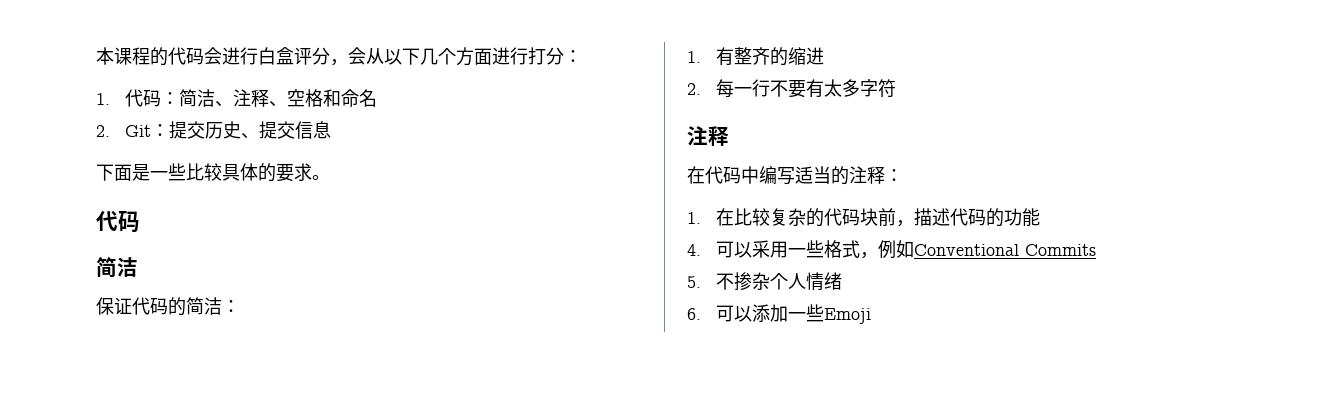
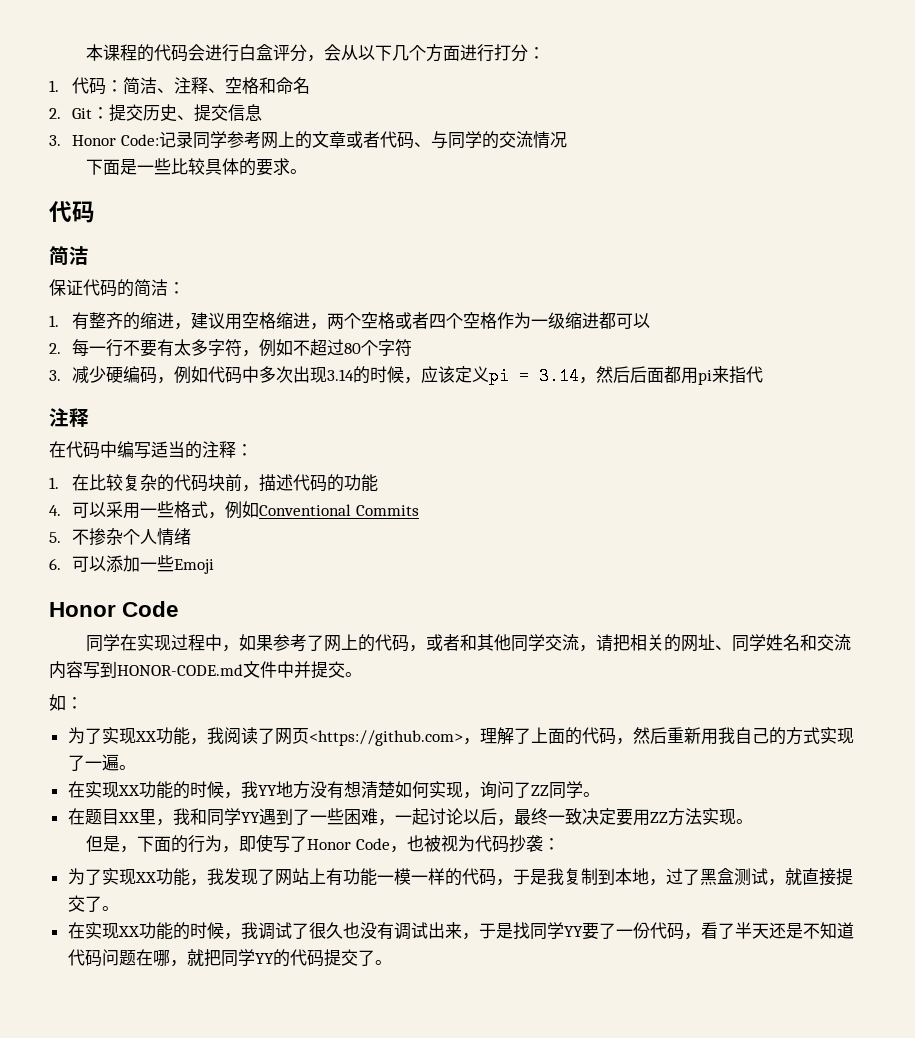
(332, 130) none -> [49,131,567,149] // 3. Honor Code:记录同学参考网上的文章或者代码、与同学的交流情况
(825, 56) none -> [174,312,651,330] ，建议用空格缩进，两个空格或者四个空格作为一级缩进都可以
(897, 88) none -> [242,339,413,357] [49,366,764,385] ，例如不超过80个字符 // 3.减少硬编码，例如代码中多次出现3.14的时候，应该定义pi = 3.14，然后后面都用pi来指代
(872, 316) none -> [49,601,180,617] [86,634,852,652] [49,661,362,679] [49,694,83,711] [67,727,854,746] [67,754,136,771] [67,781,600,799] [67,808,753,826] [86,834,560,853] [67,868,853,886] [67,895,119,912] [67,922,854,940] [67,949,392,967] // Honor Code // 同学在实现过程中，如果参考了网上的代码，或者和其他同学交流，请把相关的网址、同学姓名和交流内容写到HONOR-CODE.md文件中并提交。 // 如： // 为了实现XX功能，我阅读了网页<https://github.com>，理解了上面的代码，然后重新用我自己的方式实现了一遍。 // 在实现XX功能的时候，我YY地方没有想清楚如何实现，询问了ZZ同学。 // 在题目XX里，我和同学YY遇到了一些困难，一起讨论以后，最终一致决定要用ZZ方法实现。 // 但是，下面的行为，即使写了Honor Code，也被视为代码抄袭： // 为了实现XX功能，我发现了网站上有功能一模一样的代码，于是我复制到本地，过了黑盒测试，就直接提交了。 // 在实现XX功能的时候，我调试了很久也没有调试出来，于是找同学YY要了一份代码，看了半天还是不知道代码问题在哪，就把同学YY的代码提交了。

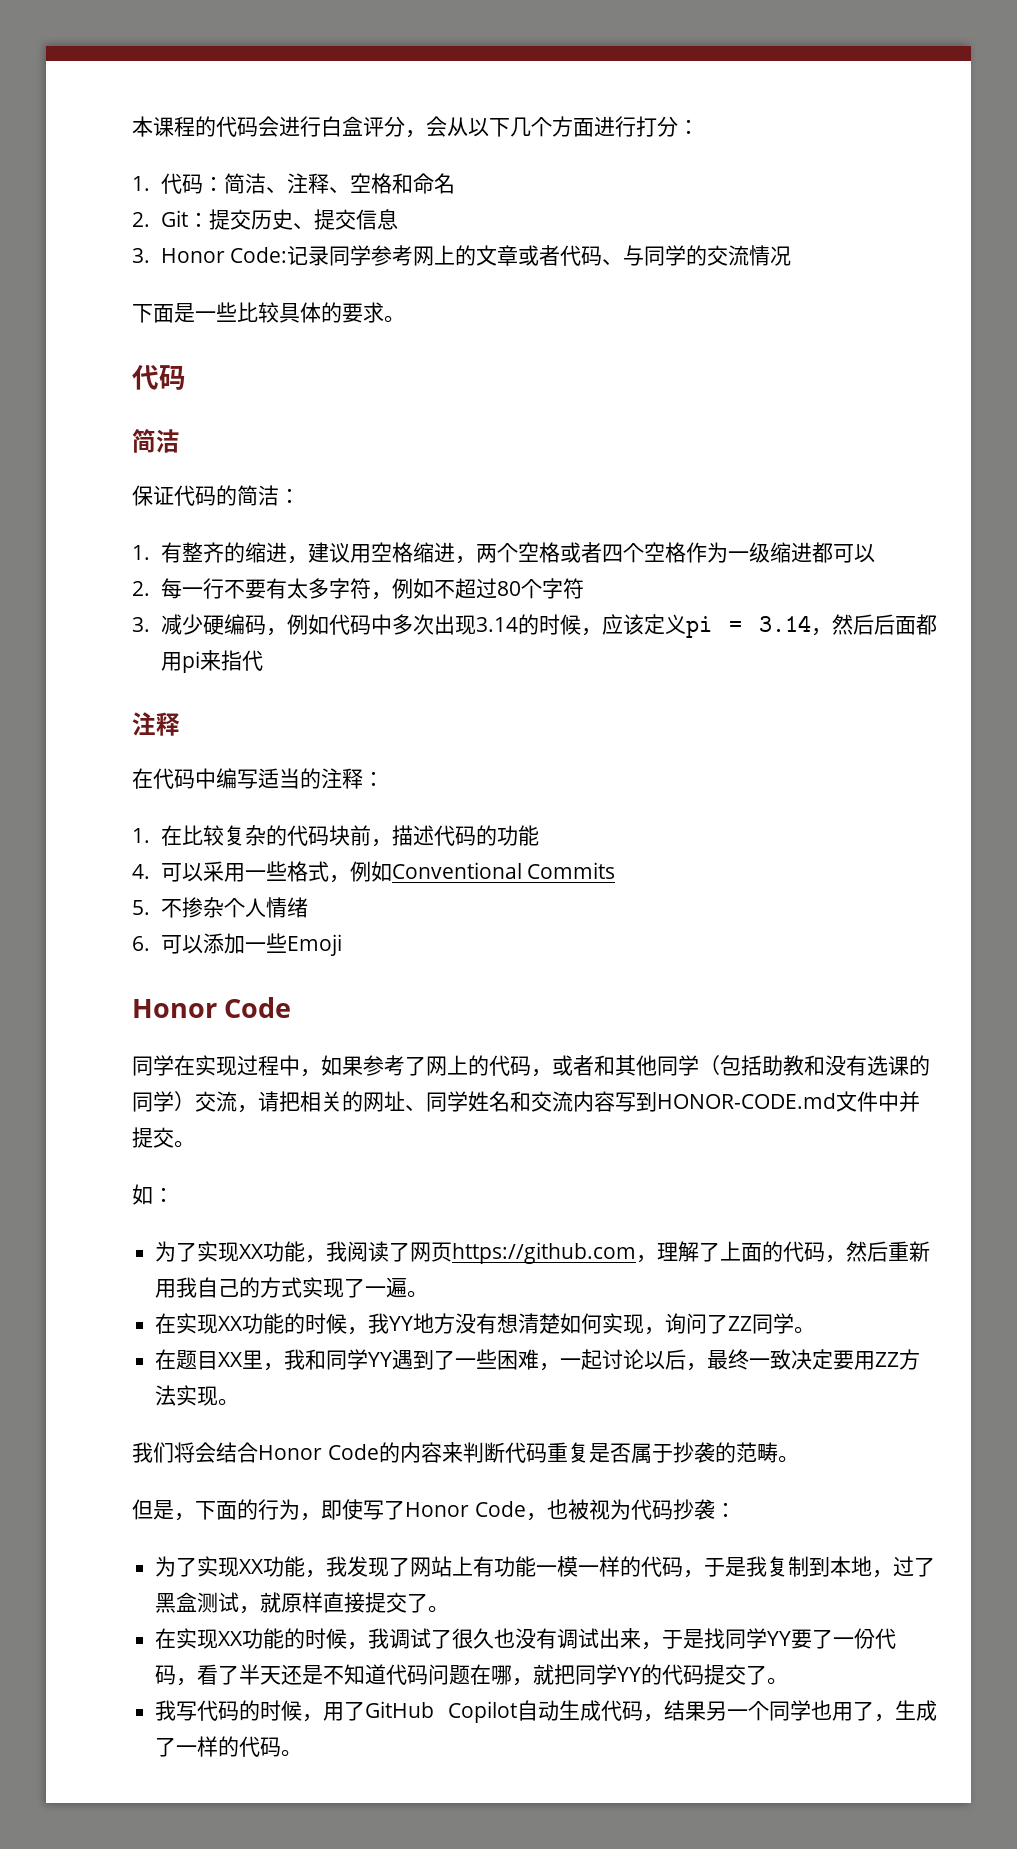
(546, 642) none -> [699,1055,930,1076] [132,1091,195,1112] （包括助教和没有选课的同学）
[308,730,463,746] <https://github.com> -> [452,1242,637,1264] https://github.com
(753, 821) none -> [132,1442,799,1464] // 我们将会结合Honor Code的内容来判断代码重复是否属于抄袭的范畴。
(802, 876) none -> [281,1592,324,1613] 原样
(392, 962) none -> [155,1700,937,1723] [155,1736,303,1757] // 我写代码的时候，用了GitHub Copilot自动生成代码，结果另一个同学也用了，生成了一样的代码。

